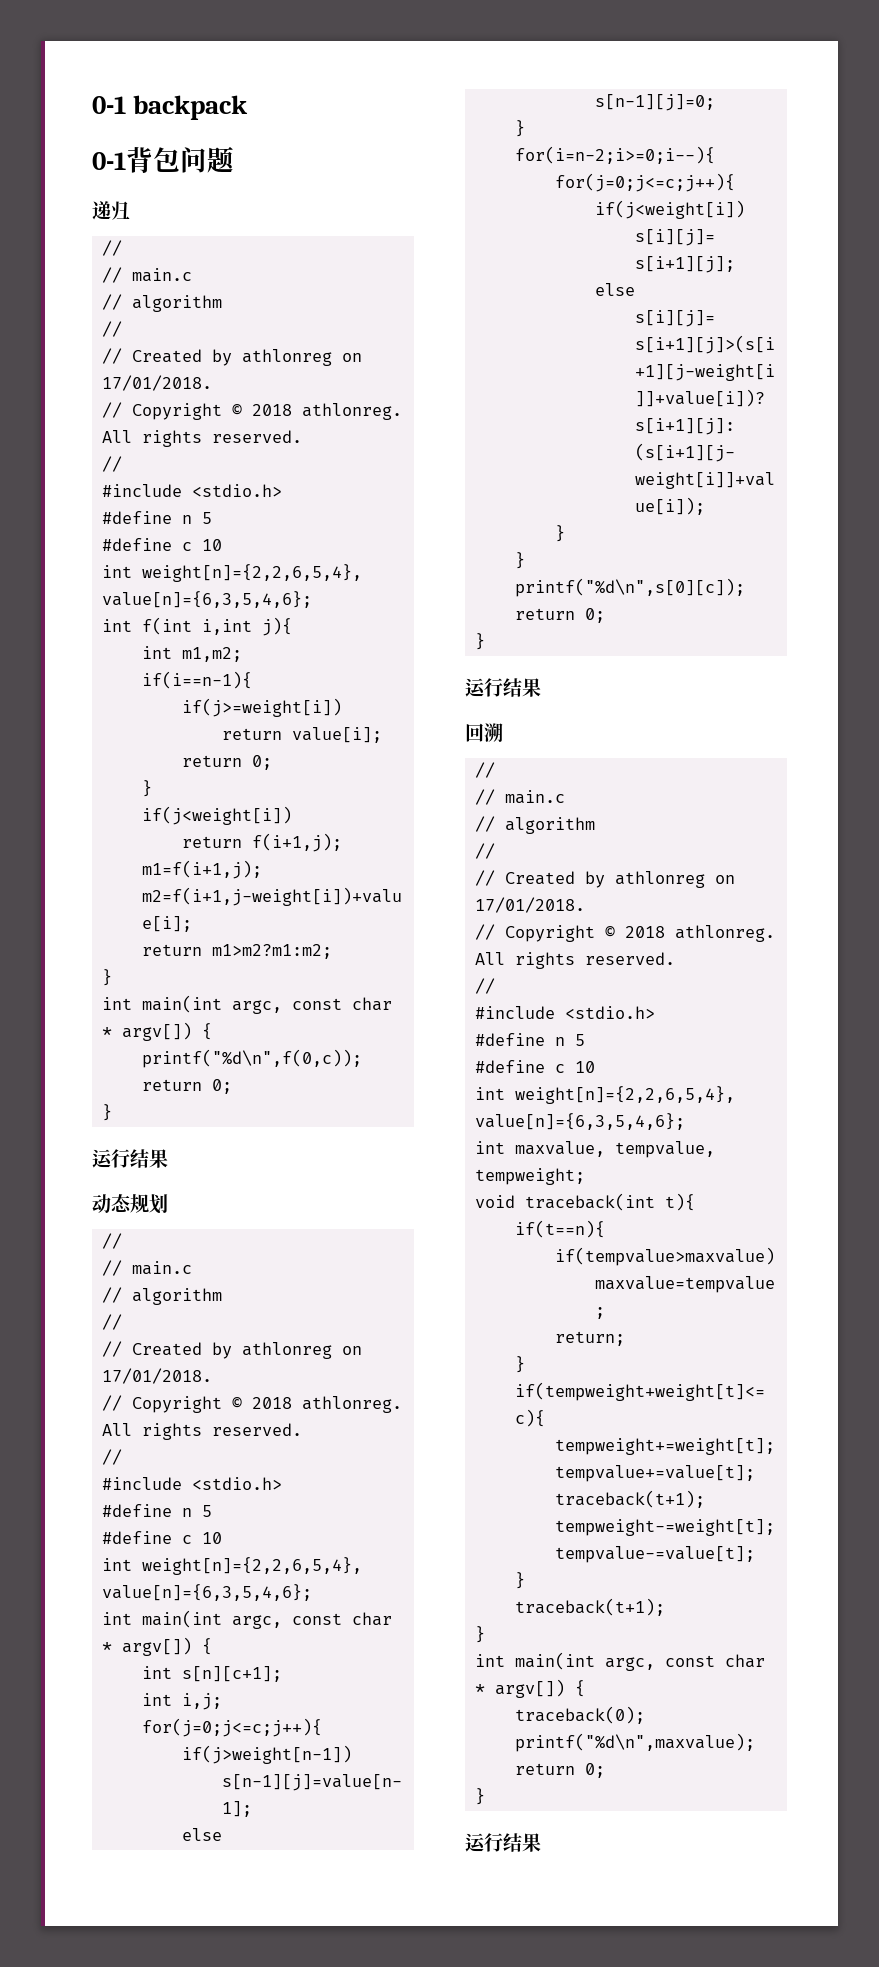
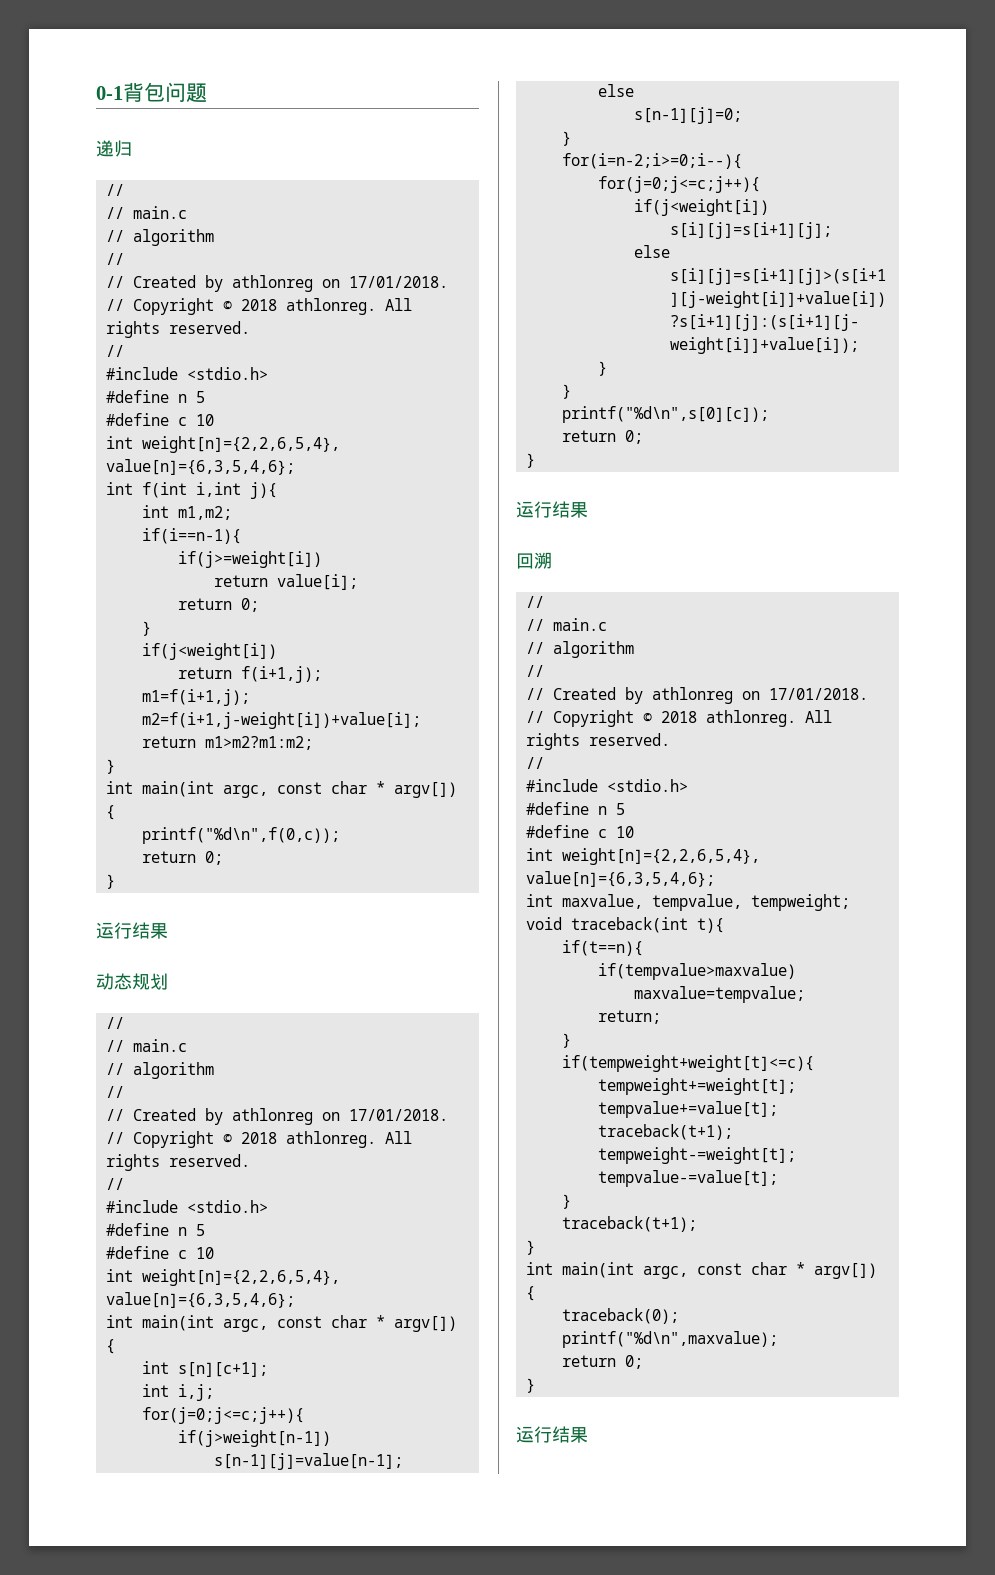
[92,95,249,120] [92,152,126,170] 0-1 backpack // 0-1 -> [96,86,123,100] 0-1

